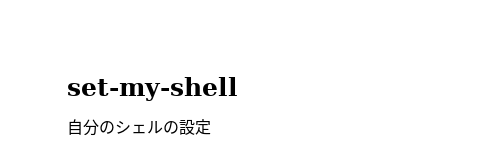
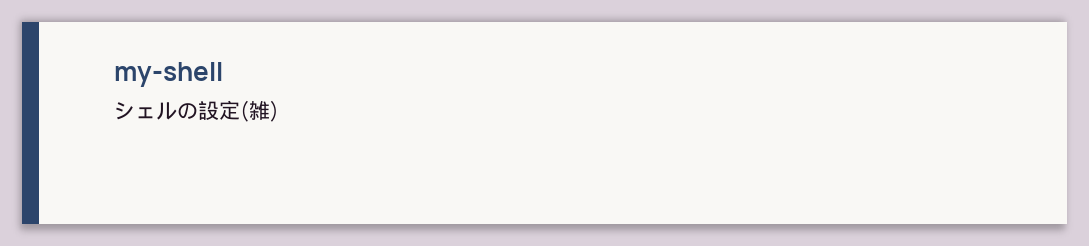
[67,77,238,101] [67,119,115,136] set-my-shell // 自分の -> [114,62,223,87] my-shell //
(211, 127) none -> [240,100,279,122] (雑)

